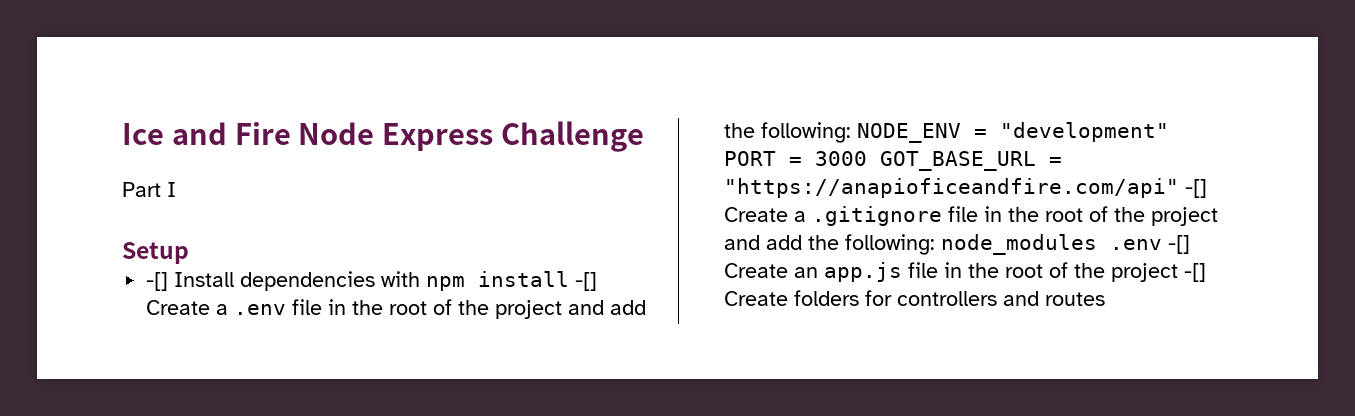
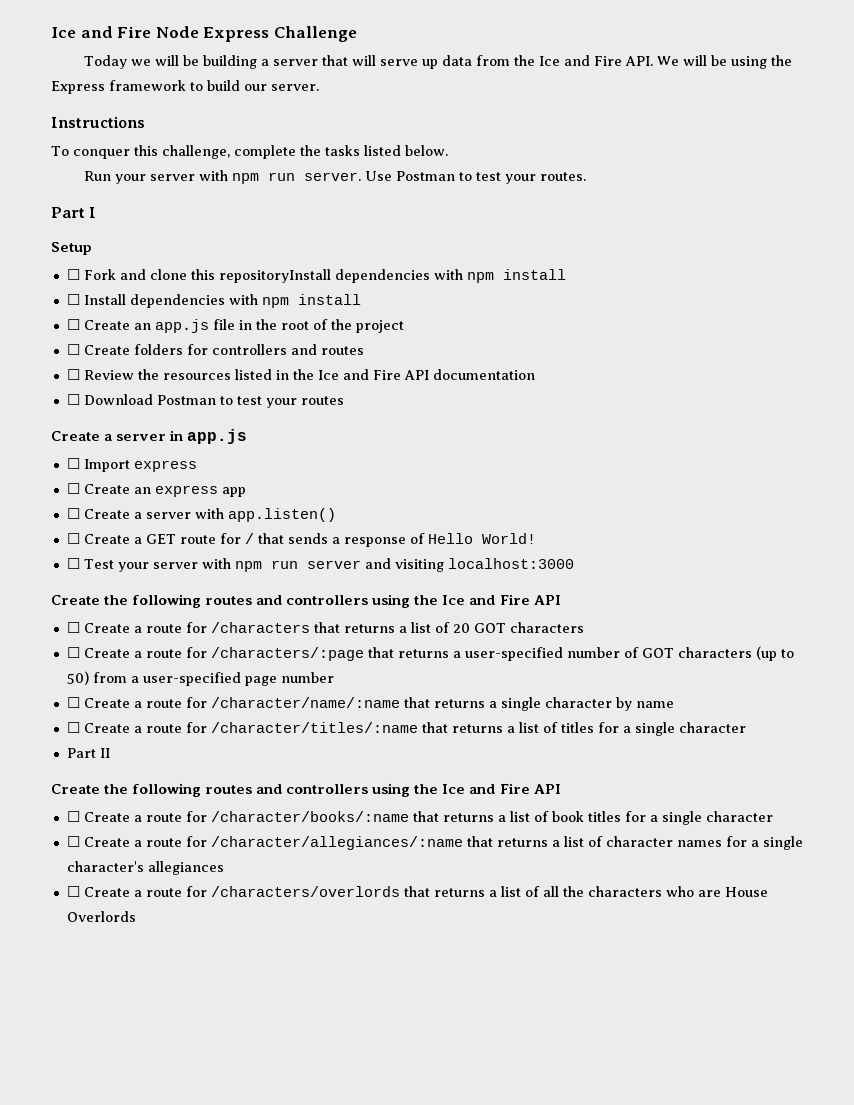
[122,182,176,197] [122,242,189,264] [146,272,169,291] Part I // Setup // -[] -> [83,55,792,69] [51,80,319,94] [51,116,145,128] [51,145,448,159] [83,170,586,184] [51,207,97,218] [51,242,92,255] [66,269,566,283] [66,294,80,305] Today we will be building a server that will serve up data from the Ice and Fire API. We will be using the Express framework to build our server. // Instructions // To conquer this challenge, complete the tasks listed below. // Run your server with npm run server. Use Postman to test your routes. // Part I // Setup // ☐ Fork and clone this repositoryInstall dependencies with npm install // ☐
[575,272,598,291] [146,299,647,319] [724,122,1170,143] [724,151,1063,171] [724,178,1208,198] [724,206,1219,226] [724,234,1191,255] -[] Create a .env file in the root of the project and add the following: NODE_ENV = "development" PORT = 3000 GOT_BASE_URL = "https://anapioficeandfire.com/api" -[] Create a .gitignore file in the root of the project and add the following: node_modules .env -[] -> [66,319,80,330] // ☐
[1184,263,1207,282] -[] -> [66,344,80,355] // ☐
(1106, 299) none -> [66,369,535,380] [66,394,344,408] [51,429,248,444] [66,458,197,472] [66,483,246,497] [66,508,336,522] [66,533,536,547] [66,558,574,572] [51,594,561,608] [66,622,584,633] [66,646,794,661] [66,671,334,686] [66,697,674,711] [66,722,746,736] [66,748,110,758] [51,783,561,797] [66,811,773,825] [66,836,803,850] [66,861,224,875] [66,886,768,897] [66,911,136,922] // ☐ Review the resources listed in the Ice and Fire API documentation // ☐ Download Postman to test your routes // Create a server in app.js // ☐ Import express // ☐ Create an express app // ☐ Create a server with app.listen() // ☐ Create a GET route for / that sends a response of Hello World! // ☐ Test your server with npm run server and visiting localhost:3000 // Create the following routes and controllers using the Ice and Fire API // ☐ Create a route for /characters that returns a list of 20 GOT characters // ☐ Create a route for /characters/:page that returns a user-specified number of GOT characters (up to 50) from a user-specified page number // ☐ Create a route for /character/name/:name that returns a single character by name // ☐ Create a route for /character/titles/:name that returns a list of titles for a single character // Part II // Create the following routes and controllers using the Ice and Fire API // ☐ Create a route for /character/books/:name that returns a list of book titles for a single character // ☐ Create a route for /character/allegiances/:name that returns a list of character names for a single character's allegiances // ☐ Create a route for /characters/overlords that returns a list of all the characters who are House Overlords

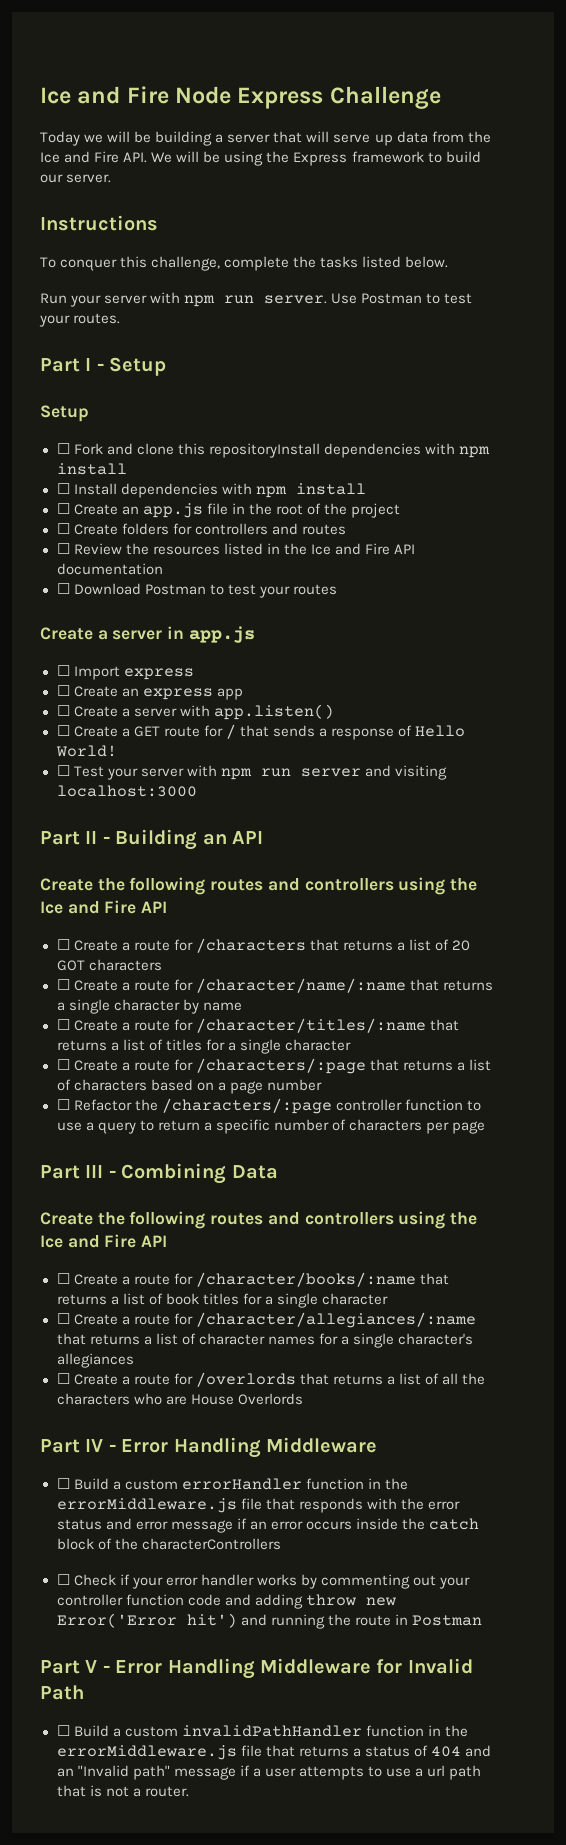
(97, 212) none -> [96,357,167,376] - Setup
(574, 563) none -> [40,829,263,850] // Part II - Building an API
[66,646,794,661] [66,671,334,686] // ☐ Create a route for /characters/:page that returns a user-specified number of GOT characters (up to 50) from a user-specified page number -> (162, 965) none
[66,748,110,758] Part II -> [56,1058,491,1074] [56,1079,322,1094] [56,1098,481,1114] [56,1119,486,1134] [40,1163,278,1184] ☐ Create a route for /characters/:page that returns a list of characters based on a page number // ☐ Refactor the /characters/:page controller function to use a query to return a specific number of characters per page // Part III - Combining Data
[210,886,400,897] /characters/overlords -> [195,1372,296,1387] /overlords
(136, 916) none -> [40,1437,377,1458] [56,1478,408,1490] [56,1498,460,1513] [56,1518,480,1533] [56,1538,281,1550] [56,1574,471,1589] [56,1594,396,1609] [56,1613,482,1629] [40,1658,473,1679] [40,1685,84,1700] [56,1725,468,1737] [56,1745,491,1760] [56,1765,482,1780] [56,1785,189,1797] // Part IV - Error Handling Middleware // ☐ Build a custom errorHandler function in the errorMiddleware.js file that responds with the error status and error message if an error occurs inside the catch block of the characterControllers // ☐ Check if your error handler works by commenting out your controller function code and adding throw new Error('Error hit') and running the route in Postman // Part V - Error Handling Middleware for Invalid Path // ☐ Build a custom invalidPathHandler function in the errorMiddleware.js file that returns a status of 404 and an "Invalid path" message if a user attempts to use a url path that is not a router.

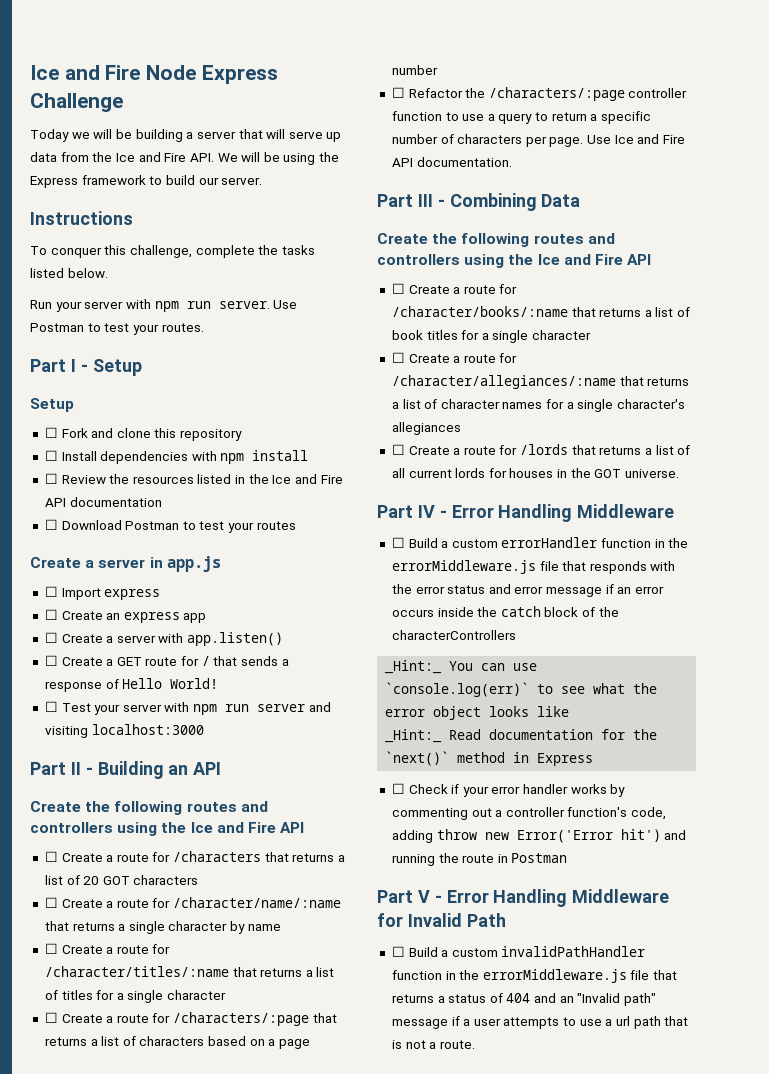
[208,443,490,458] [56,463,127,475] repositoryInstall dependencies with npm install -> [180,429,243,441] repository
[56,503,401,518] [56,523,346,535] // ☐ Create an app.js file in the root of the project // ☐ Create folders for controllers and routes -> (309, 455) none
[452,1121,486,1134] page -> [549,134,686,147] [391,157,512,167] page. Use Ice and Fire API documentation.
[195,1372,296,1387] /overlords -> [520,444,569,455] /lords
[462,1373,486,1385] [56,1393,303,1405] the characters who are House Overlords -> [408,468,680,478] current lords for houses in the GOT universe.
(281, 1544) none -> [385,660,538,674] [385,682,658,697] [385,706,570,720] [385,729,658,743] [385,751,594,766] // _Hint:_ You can use `console.log(err)` to see what the error object looks like // _Hint:_ Read documentation for the `next()` method in Express
[439,1577,471,1589] [56,1594,251,1606] your controller function code and -> [495,807,667,820] a controller function's code,
[144,1786,189,1797] router. -> [439,1040,475,1049] route.

